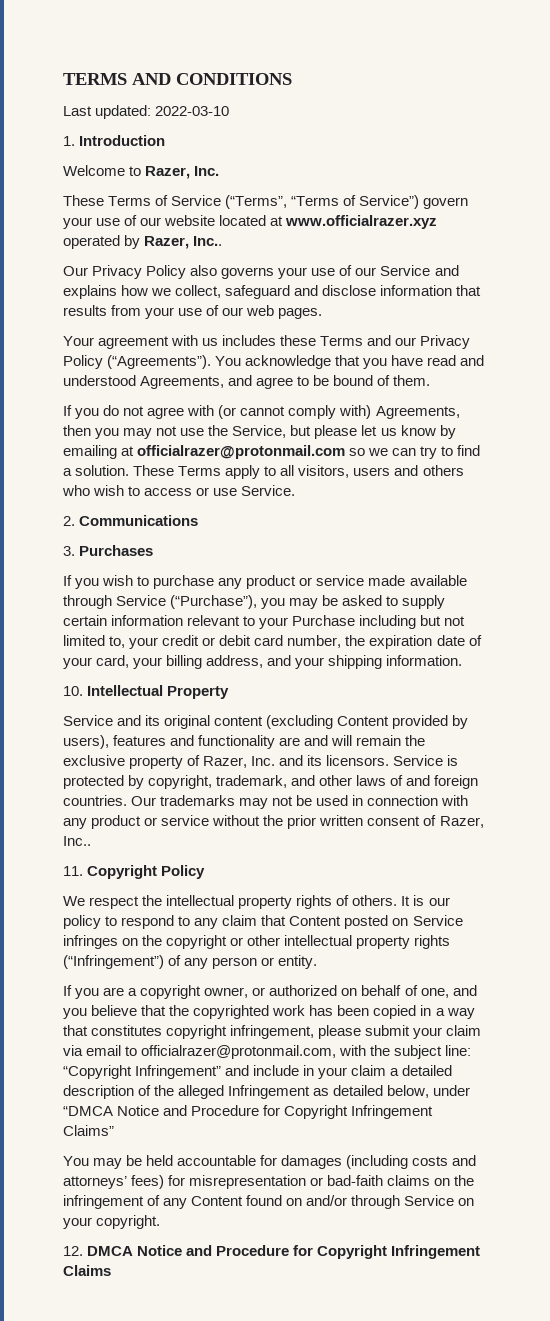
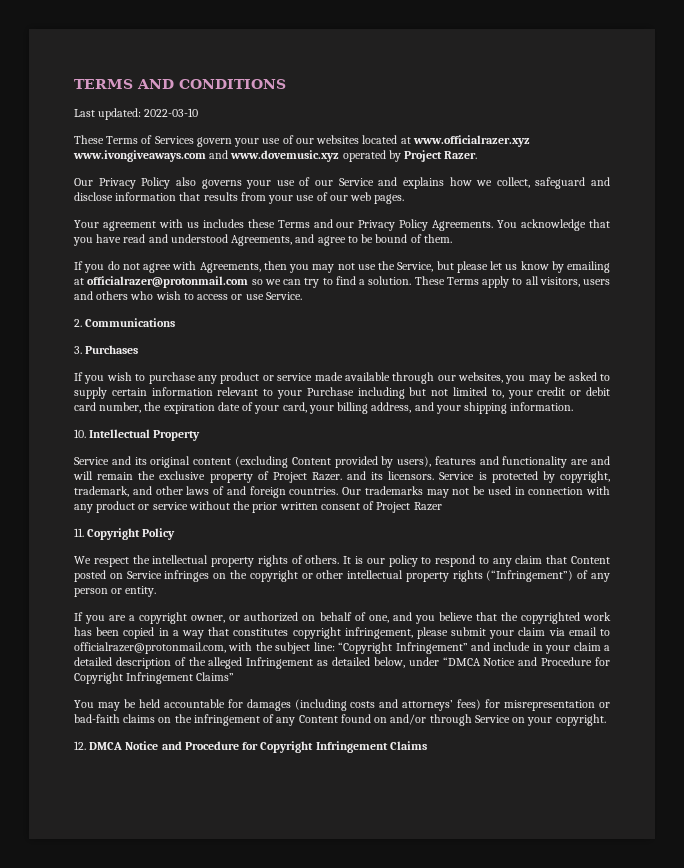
[63,135,166,146] [63,165,220,179] [63,195,420,209] 1. Introduction // Welcome to Razer, Inc. // These Terms of Service (“Terms”, “Terms of Service”) -> [74,135,194,144] These Terms of Services
[164,215,216,226] website -> [316,135,360,144] websites
[63,235,223,249] operated by Razer, Inc.. -> [73,150,478,162] www.ivongiveaways.com and www.dovemusic.xyz operated by Project Razer.
[107,355,212,369] (“Agreements”). -> [432,220,494,231] Agreements.
[218,405,372,419] (or cannot comply with) -> (197, 265) none
[116,595,258,609] Service (“Purchase”), -> [437,372,504,383] our websites,
[203,756,276,768] Razer, Inc. -> [272,472,342,483] Project Razer.
[439,816,484,828] [63,836,91,846] Razer, Inc.. -> [376,502,442,513] Project Razer

